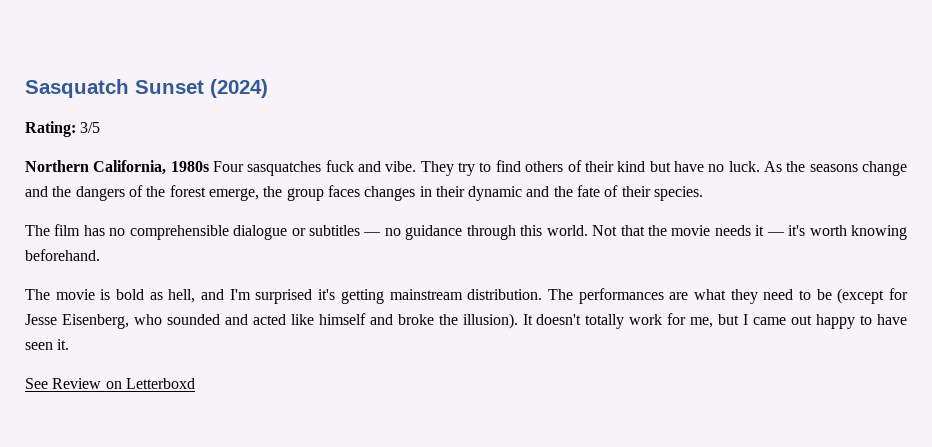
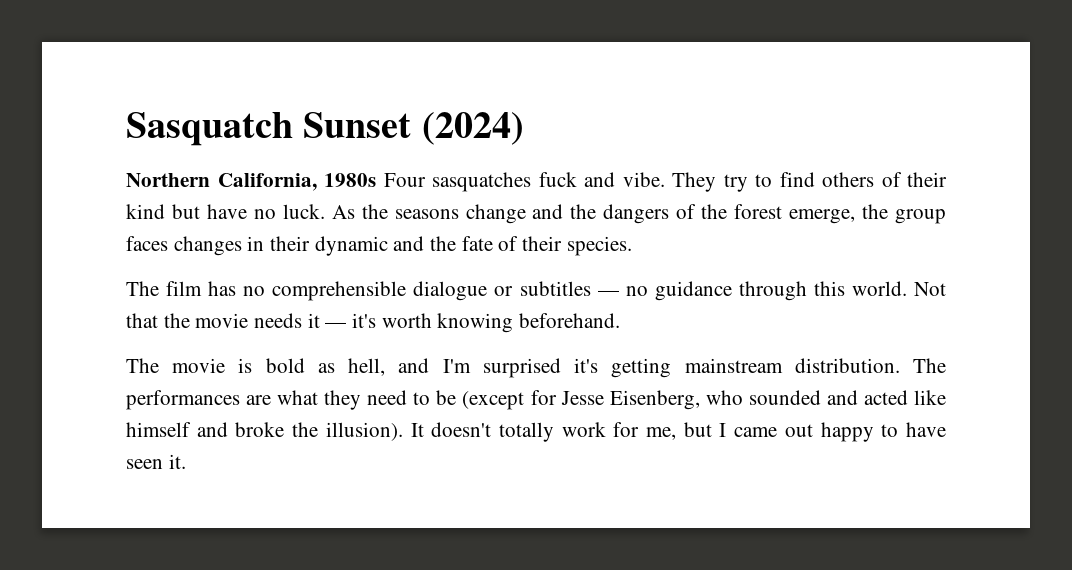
[25,121,101,137] // Rating: 3/5 -> (524, 128) none
[25,378,195,389] // See Review on Letterboxd -> (186, 461) none

